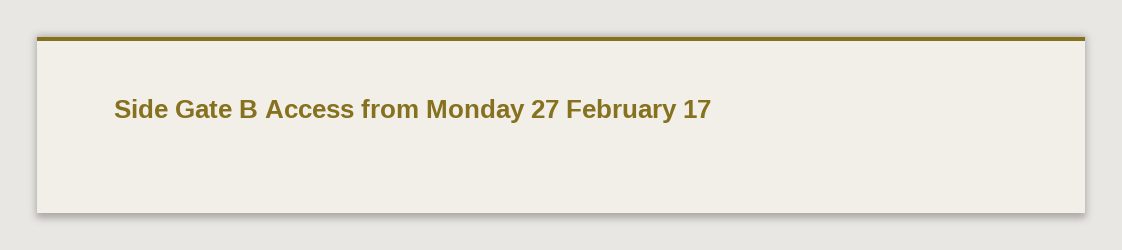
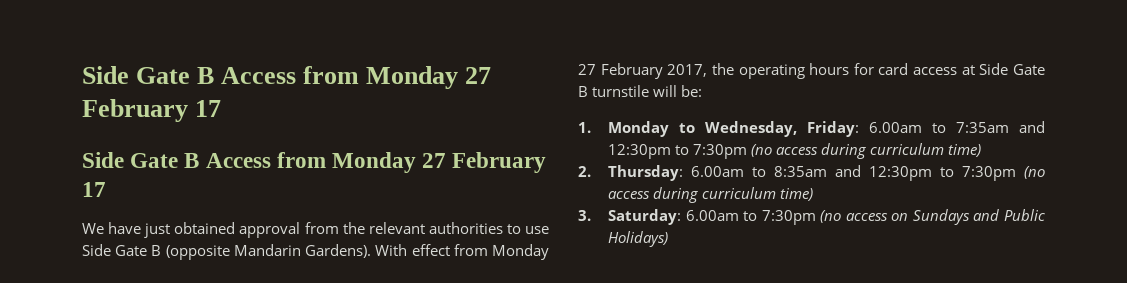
[114,99,712,123] Side Gate B Access from Monday 27 February 17 -> [82,66,492,89] [82,99,222,122] [82,152,547,173] [82,182,106,197] [82,222,550,238] [82,244,549,260] [578,63,1045,79] [578,85,703,97] [578,121,1045,137] [607,143,982,159] [578,165,1045,181] [607,187,814,203] [578,209,1045,225] [607,231,668,247] Side Gate B Access from Monday 27 February 17 // Side Gate B Access from Monday 27 February 17 // We have just obtained approval from the relevant authorities to use Side Gate B (opposite Mandarin Gardens). With effect from Monday 27 February 2017, the operating hours for card access at Side Gate B turnstile will be: // 1. Monday to Wednesday, Friday: 6.00am to 7:35am and 12:30pm to 7:30pm (no access during curriculum time) // 2. Thursday: 6.00am to 8:35am and 12:30pm to 7:30pm (no access during curriculum time) // 3. Saturday: 6.00am to 7:30pm (no access on Sundays and Public Holidays)

